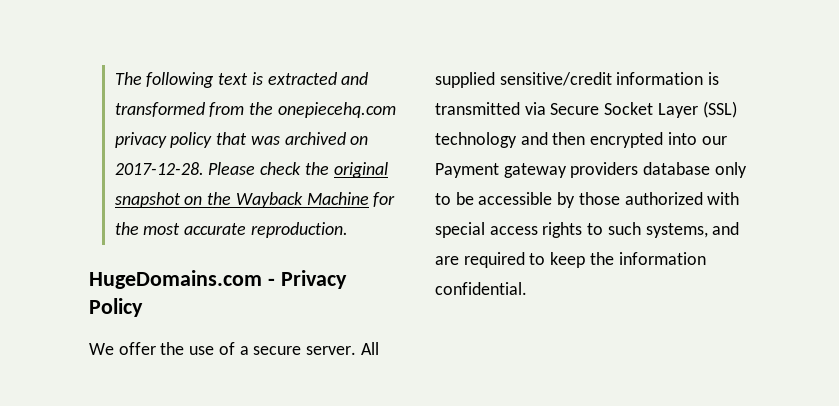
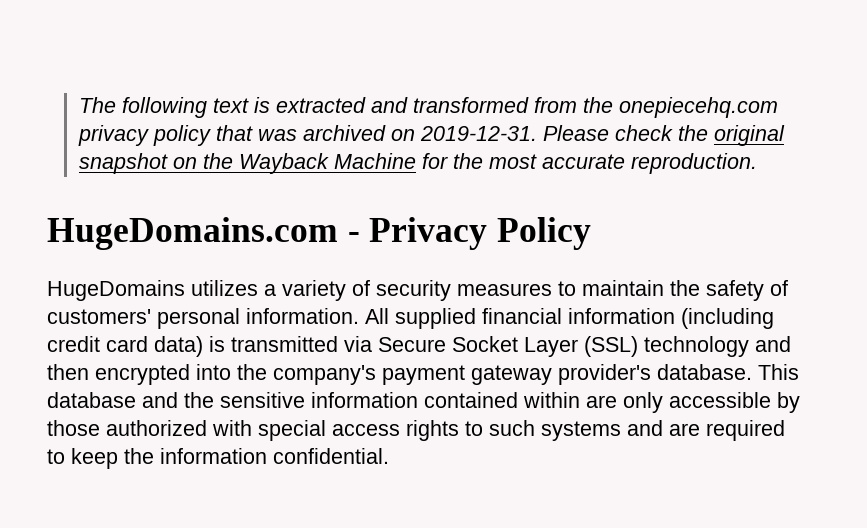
[114,162,204,175] 2017-12-28. -> [420,126,538,141] 2019-12-31.
[89,342,379,355] [435,72,704,88] We offer the use of a secure server. All supplied sensitive/credit information -> [47,280,788,301] [47,308,774,329] [47,336,203,357] HugeDomains utilizes a variety of security measures to maintain the safety of customers' personal information. All supplied financial information (including credit card data)
[701,136,727,145] [435,162,747,178] [435,192,474,205] our Payment gateway providers database only to be -> [237,364,799,385] [47,392,663,413] the company's payment gateway provider's database. This database and the sensitive information contained within are only
[645,223,708,238] systems, -> [541,421,621,441] systems

